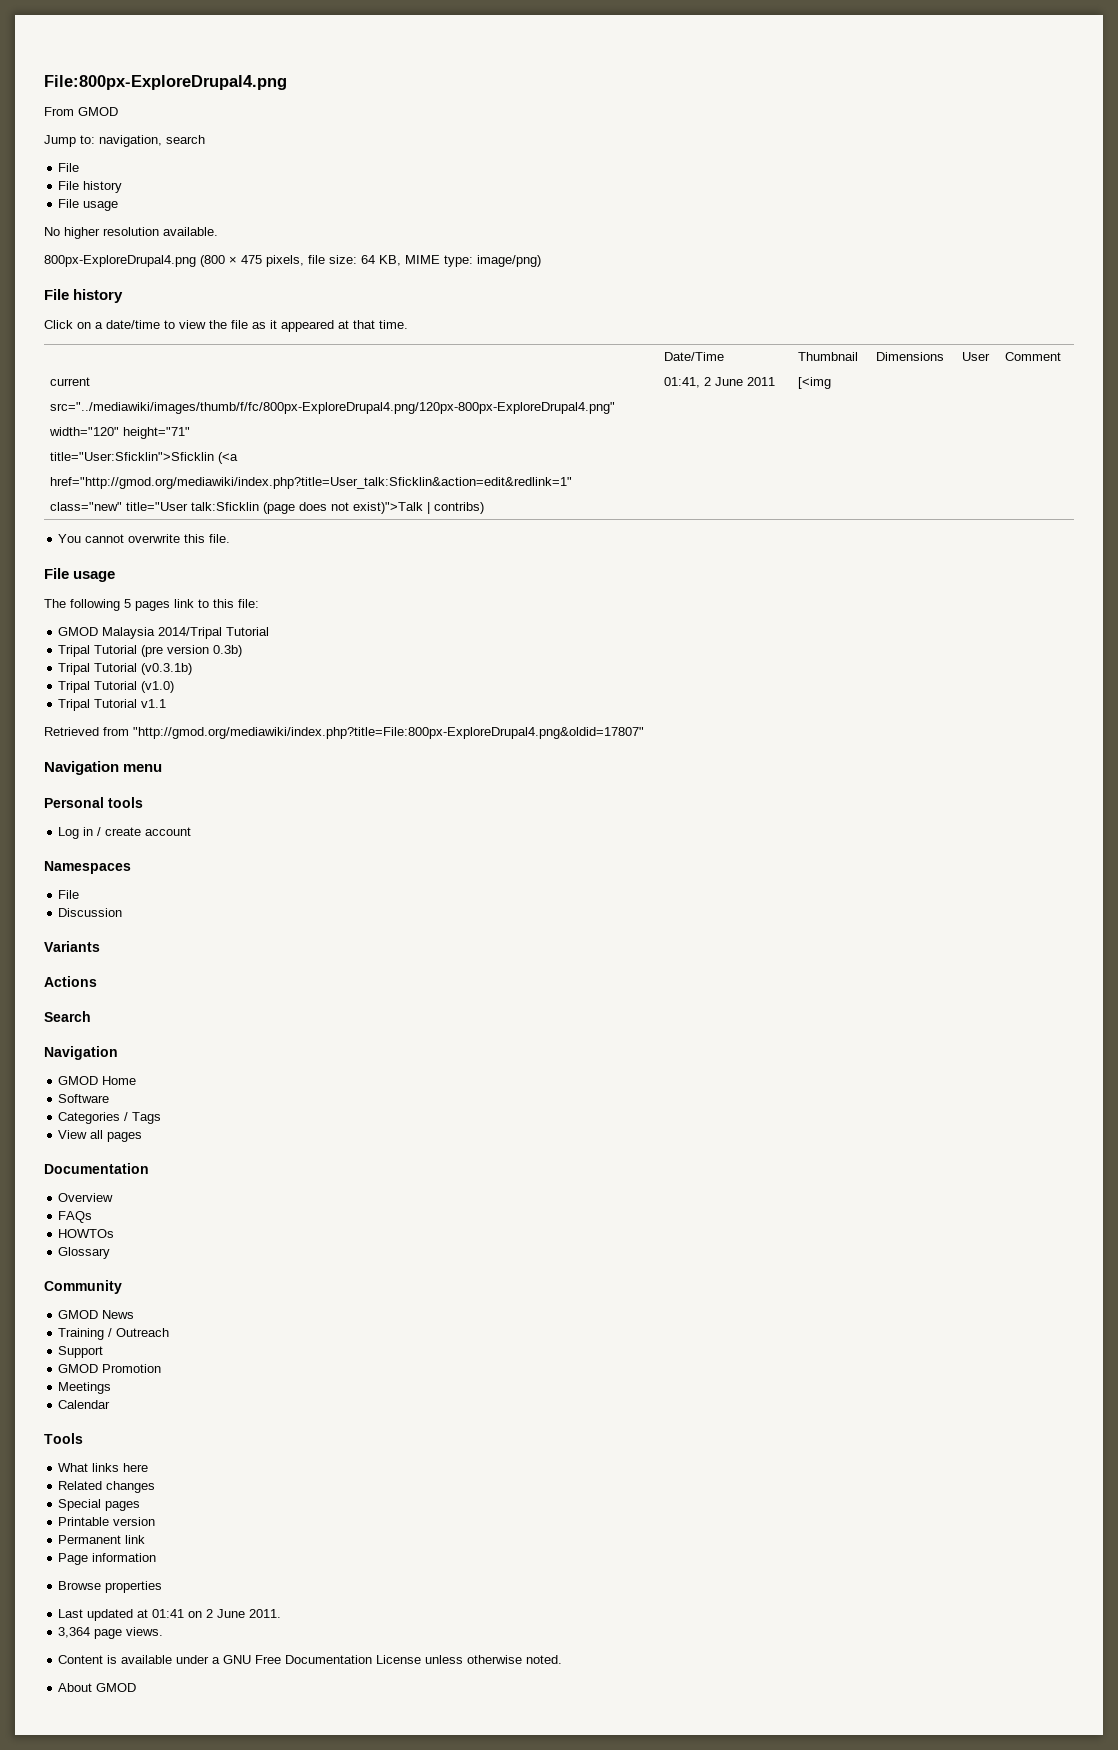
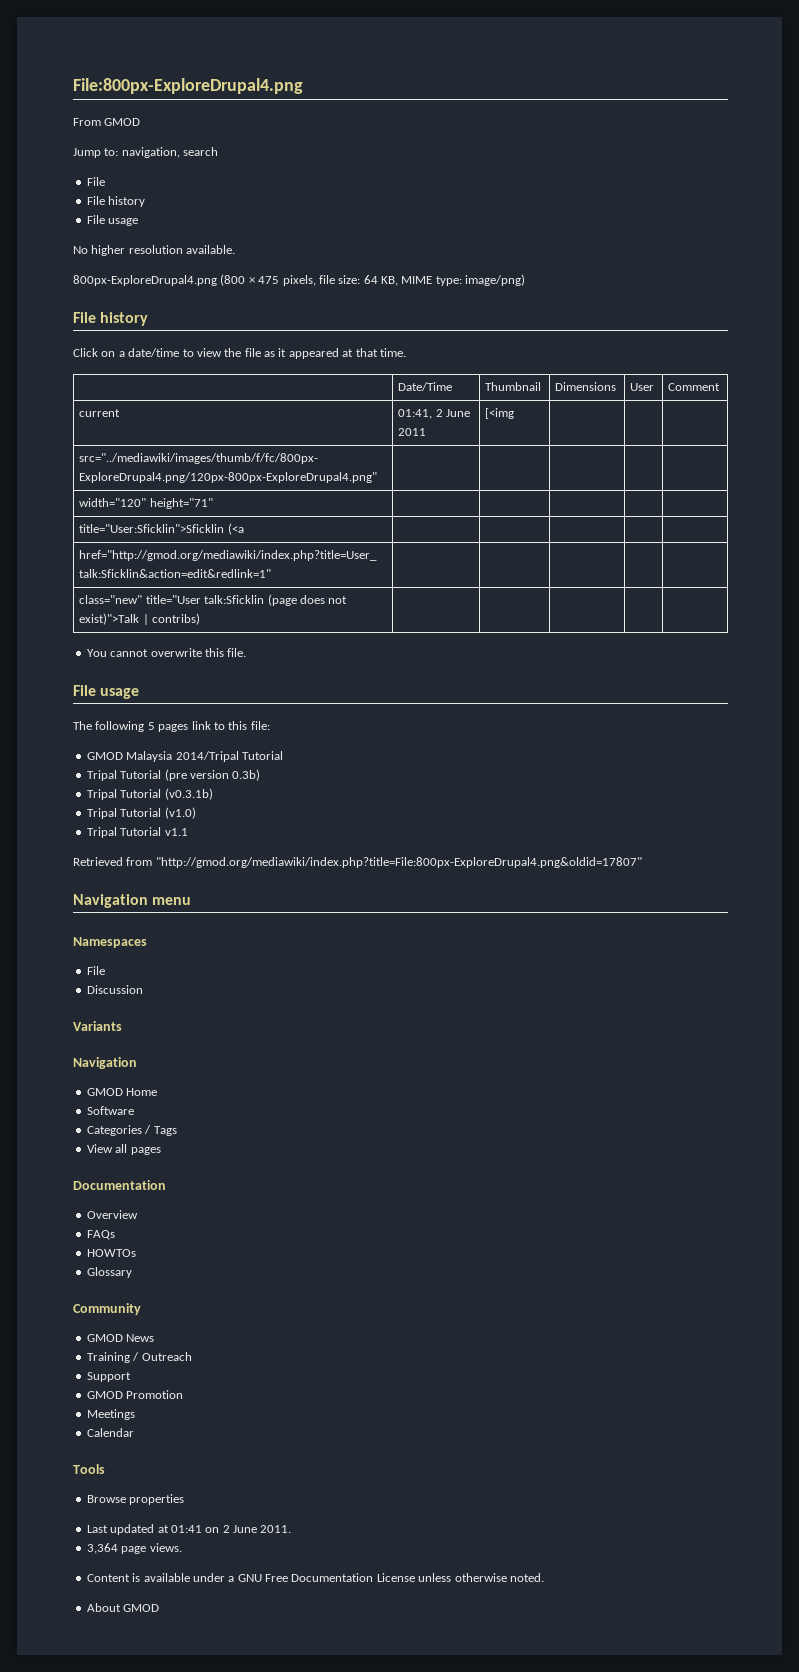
[44,797,143,808] [58,827,192,839] // Personal tools // Log in / create account -> (192, 901) none
[44,976,97,987] [44,1011,91,1022] // Actions // Search -> (122, 1026) none
[58,1463,149,1472] [58,1481,156,1493] [58,1499,141,1511] [58,1517,156,1526] [58,1535,146,1544] [58,1553,157,1565] // What links here // Related changes // Special pages // Printable version // Permanent link // Page information -> (105, 1469) none

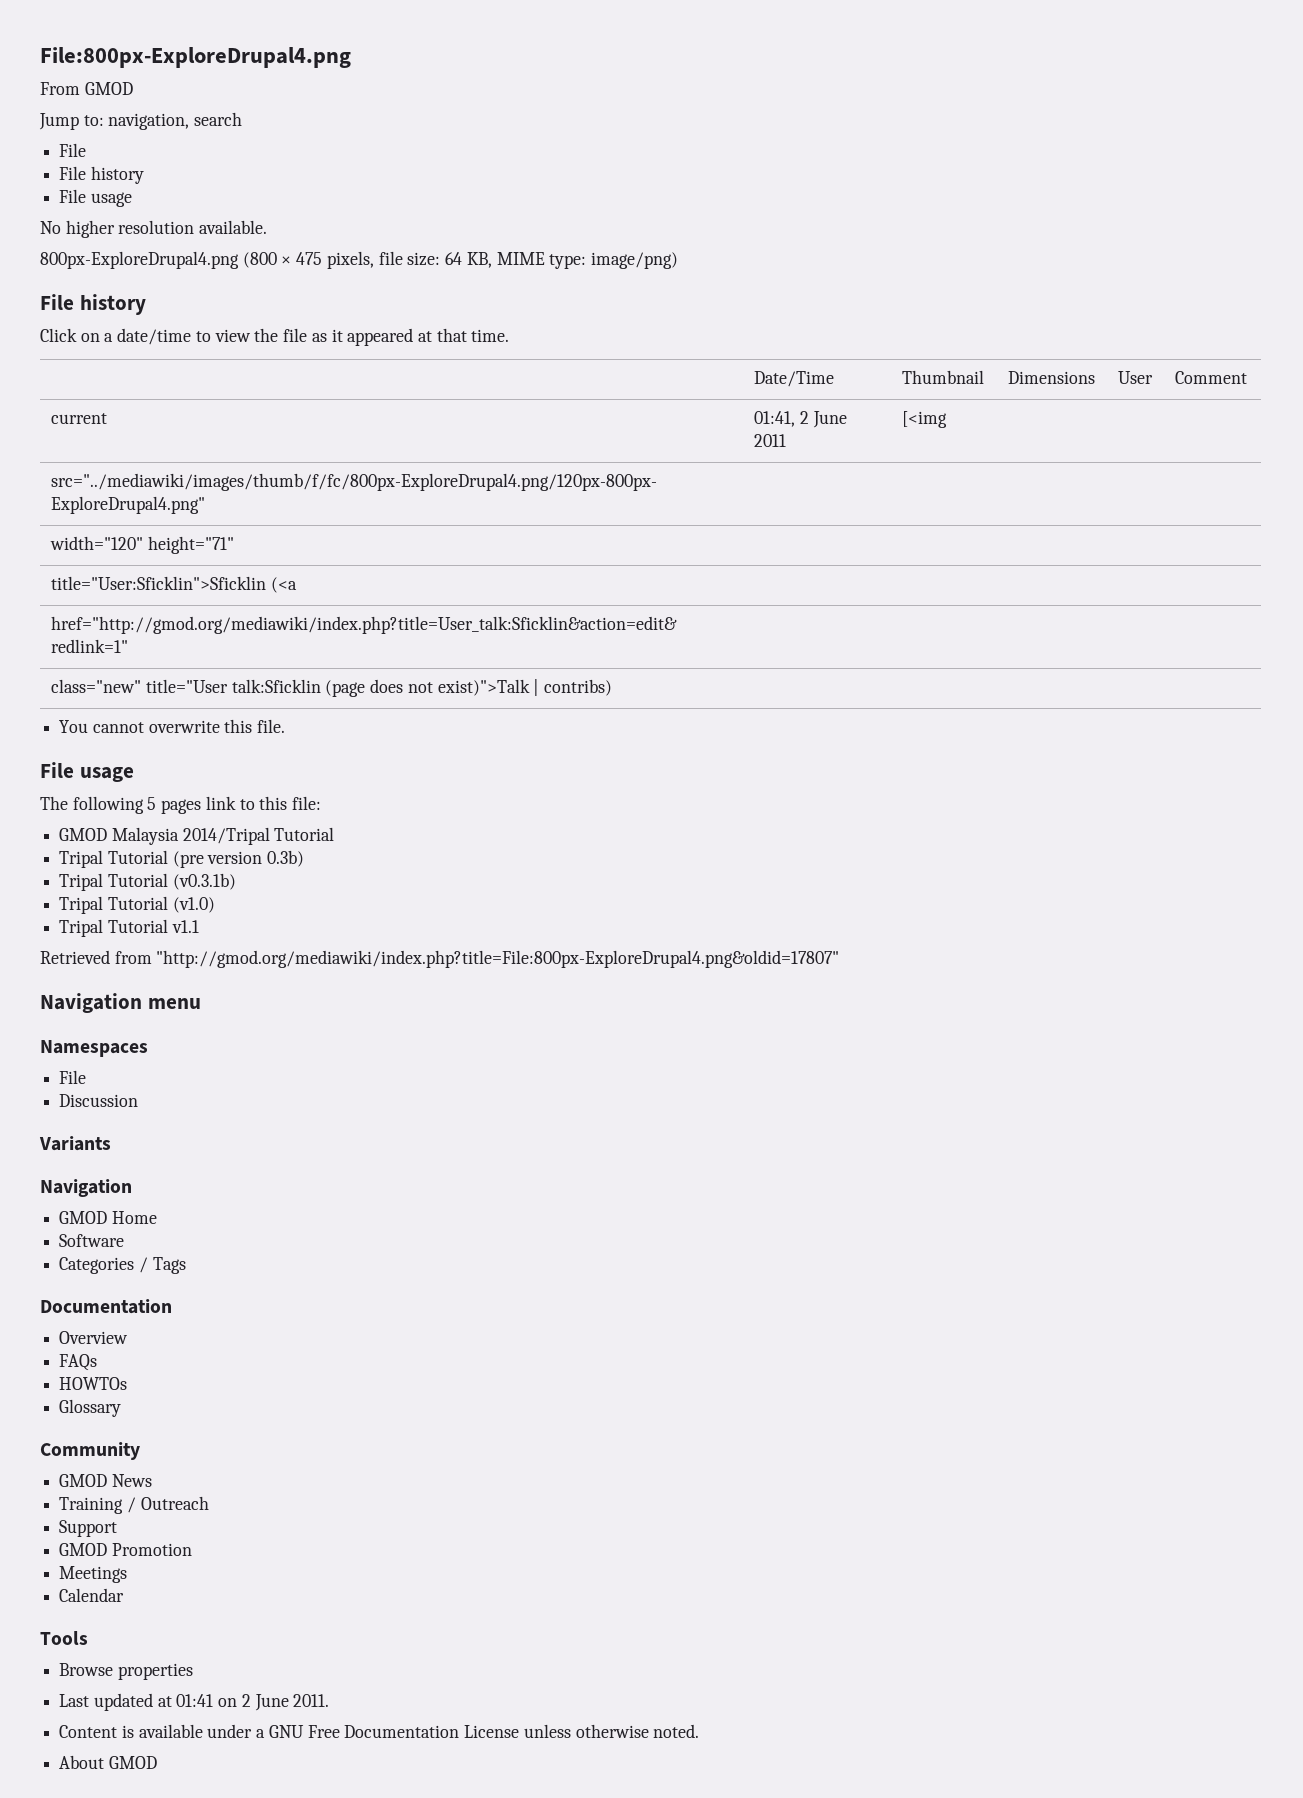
[86,1144,161,1155] // View all pages -> (186, 1265) none
[86,1543,182,1554] // 3,364 page views. -> (330, 1700) none

